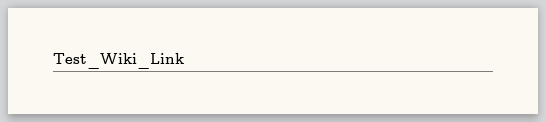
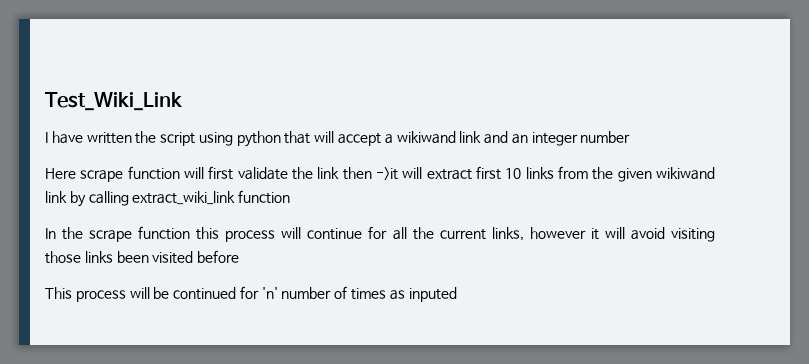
(184, 61) none -> [45,131,631,147] [45,166,715,182] [45,190,291,207] [45,226,715,242] [45,250,240,264] [45,286,457,302] // I have written the script using python that will accept a wikiwand link and an integer number // Here scrape function will first validate the link then ->it will extract first 10 links from the given wikiwand link by calling extract_wiki_link function // In the scrape function this process will continue for all the current links, however it will avoid visiting those links been visited before // This process will be continued for 'n' number of times as inputed

